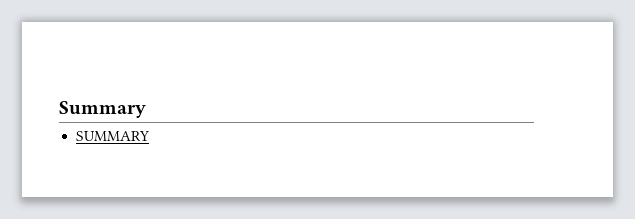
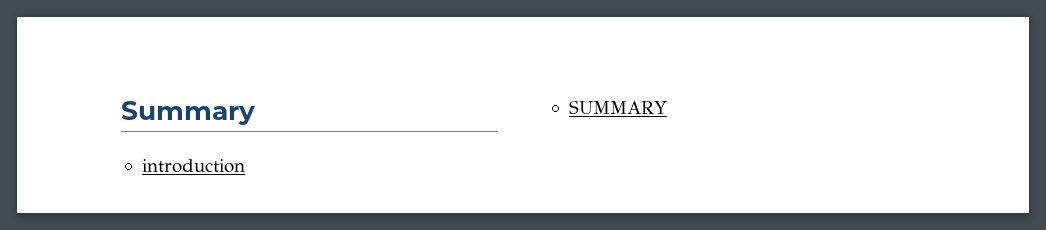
(146, 109) none -> [141,159,245,173] // introduction

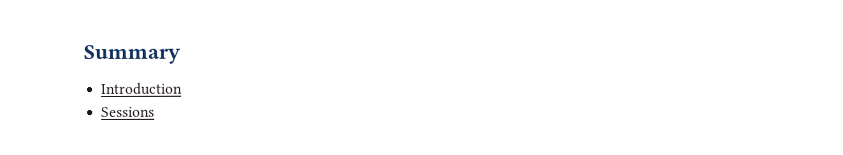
[141,159,245,173] [568,100,667,114] introduction // SUMMARY -> [101,82,184,96] [101,106,156,118] Introduction // Sessions

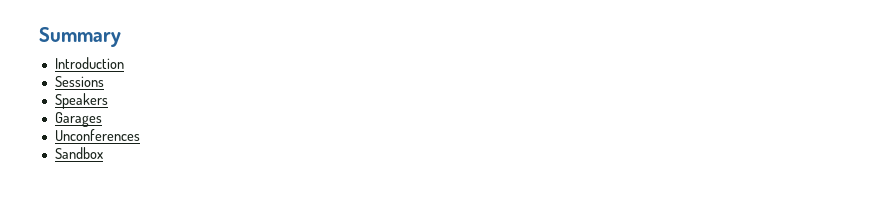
(156, 112) none -> [54,93,108,109] [54,112,102,127] [54,129,140,141] [54,147,103,159] // Speakers // Garages // Unconferences // Sandbox

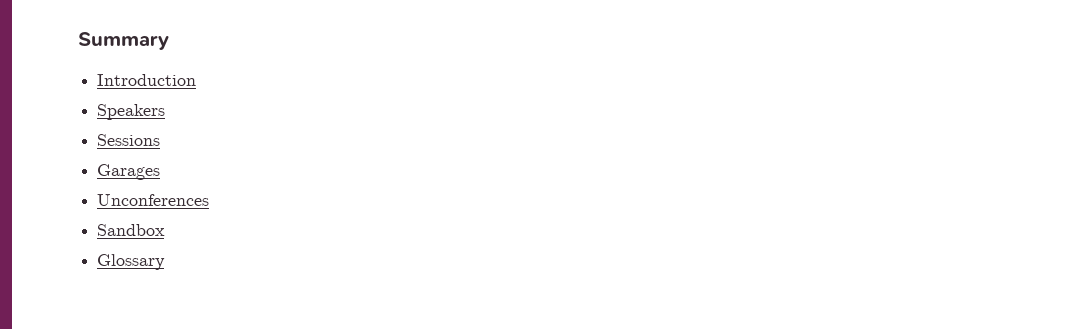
(124, 63) none -> [97,104,166,120] // Speakers
[54,93,108,109] // Speakers -> (161, 140) none
(103, 153) none -> [97,254,166,270] // Glossary

